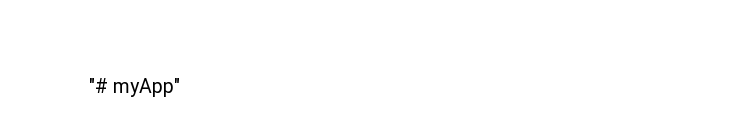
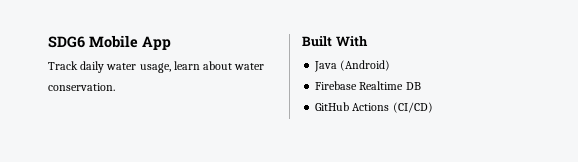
[89,78,181,97] "# myApp" -> [48,35,171,50] [48,61,265,73] [48,83,115,91] [302,36,368,47] [314,60,391,72] [315,81,421,90] [315,102,433,113] SDG6 Mobile App // Track daily water usage, learn about water conservation. // Built With // Java (Android) // Firebase Realtime DB // GitHub Actions (CI/CD)

